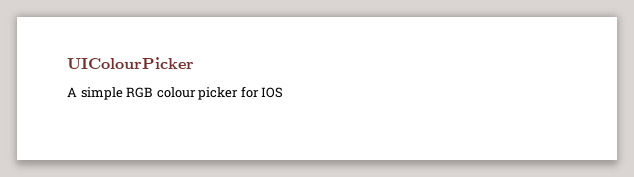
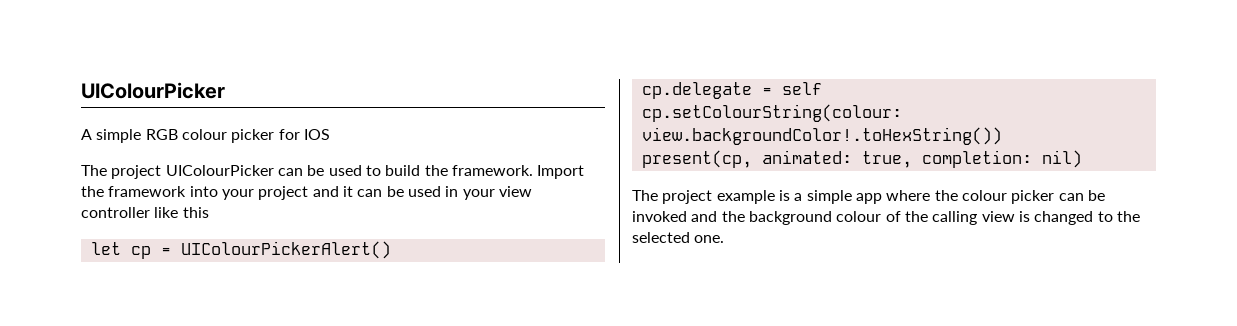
(284, 92) none -> [81,165,585,179] [81,186,532,200] [81,207,209,218] [90,241,391,259] [641,82,822,99] [641,104,902,122] [641,127,1002,145] [641,150,1082,168] [632,190,1105,204] [632,211,1140,225] [632,232,725,243] // The project UIColourPicker can be used to build the framework. Import the framework into your project and it can be used in your view controller like this // let cp = UIColourPickerAlert() // cp.delegate = self // cp.setColourString(colour: view.backgroundColor!.toHexString()) // present(cp, animated: true, completion: nil) // The project example is a simple app where the colour picker can be invoked and the background colour of the calling view is changed to the selected one.

